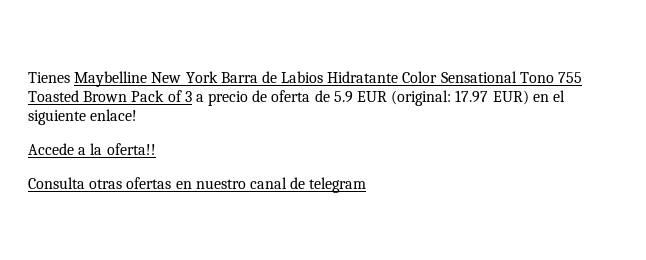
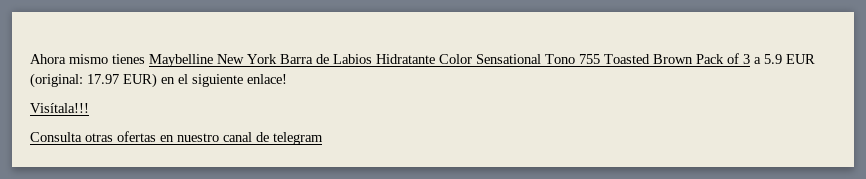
[28,72,70,83] Tienes -> [30,54,145,64] Ahora mismo tienes
[208,90,330,106] precio de oferta de -> (761, 60) none
[28,143,156,155] Accede a la oferta!! -> [30,103,89,113] Visítala!!!

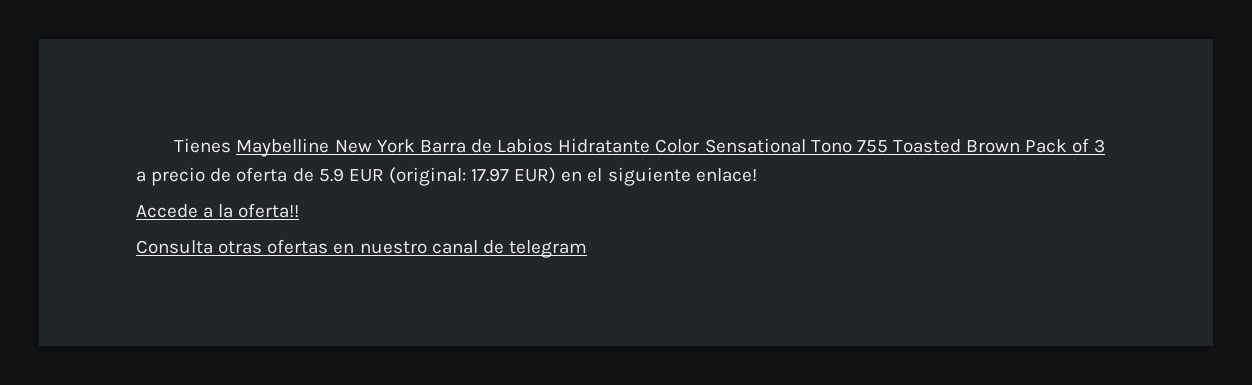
[30,54,145,64] Ahora mismo tienes -> [174,138,232,153] Tienes
(761, 60) none -> [151,167,314,186] precio de oferta de
[30,103,89,113] Visítala!!! -> [136,203,300,218] Accede a la oferta!!

